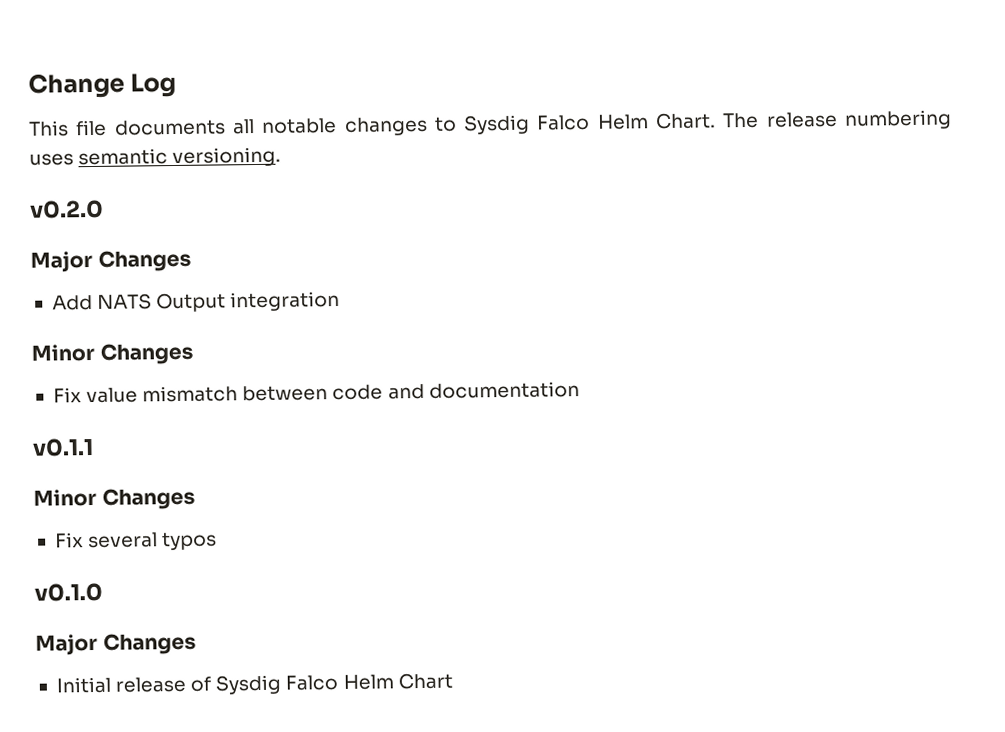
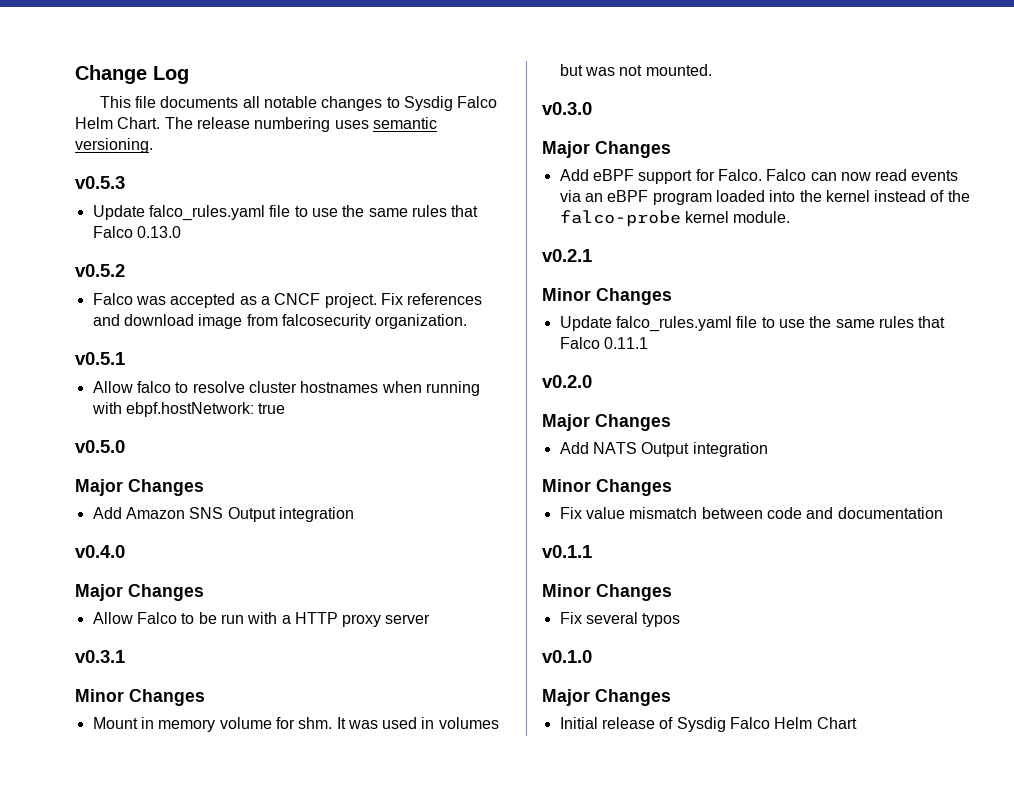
(282, 157) none -> [75,176,125,189] [92,205,479,221] [92,226,181,238] [75,264,125,277] [92,293,483,308] [92,314,468,329] [75,352,125,365] [92,381,480,396] [91,402,286,417] [75,440,125,453] [75,479,204,496] [92,507,354,522] [75,545,125,558] [75,584,204,601] [92,612,431,627] [75,650,125,663] [75,689,205,706] [92,717,499,732] [559,64,712,76] [542,102,592,115] [542,141,671,158] [559,169,959,184] [559,190,970,205] [559,210,791,227] [542,249,592,262] [542,288,672,305] [559,316,946,332] [559,337,648,349] // v0.5.3 // Update falco_rules.yaml file to use the same rules that Falco 0.13.0 // v0.5.2 // Falco was accepted as a CNCF project. Fix references and download image from falcosecurity organization. // v0.5.1 // Allow falco to resolve cluster hostnames when running with ebpf.hostNetwork: true // v0.5.0 // Major Changes // Add Amazon SNS Output integration // v0.4.0 // Major Changes // Allow Falco to be run with a HTTP proxy server // v0.3.1 // Minor Changes // Mount in memory volume for shm. It was used in volumes but was not mounted. // v0.3.0 // Major Changes // Add eBPF support for Falco. Falco can now read events via an eBPF program loaded into the kernel instead of the falco-probe kernel module. // v0.2.1 // Minor Changes // Update falco_rules.yaml file to use the same rules that Falco 0.11.1

